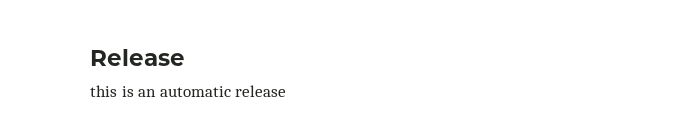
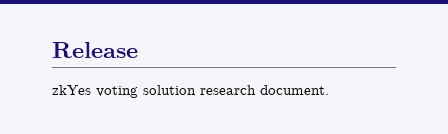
[90,85,287,97] this is an automatic release -> [52,85,329,98] zkYes voting solution research document.

